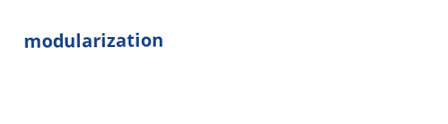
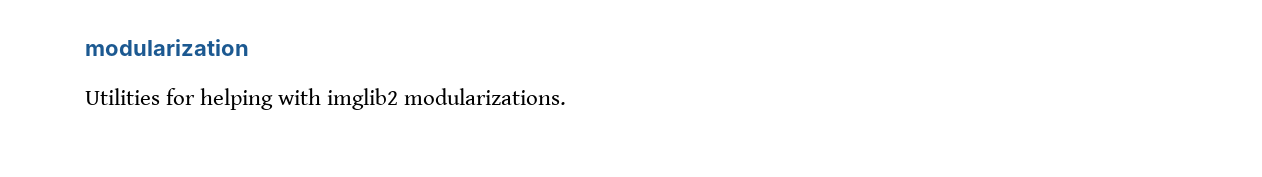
(164, 40) none -> [85,88,567,110] // Utilities for helping with imglib2 modularizations.

